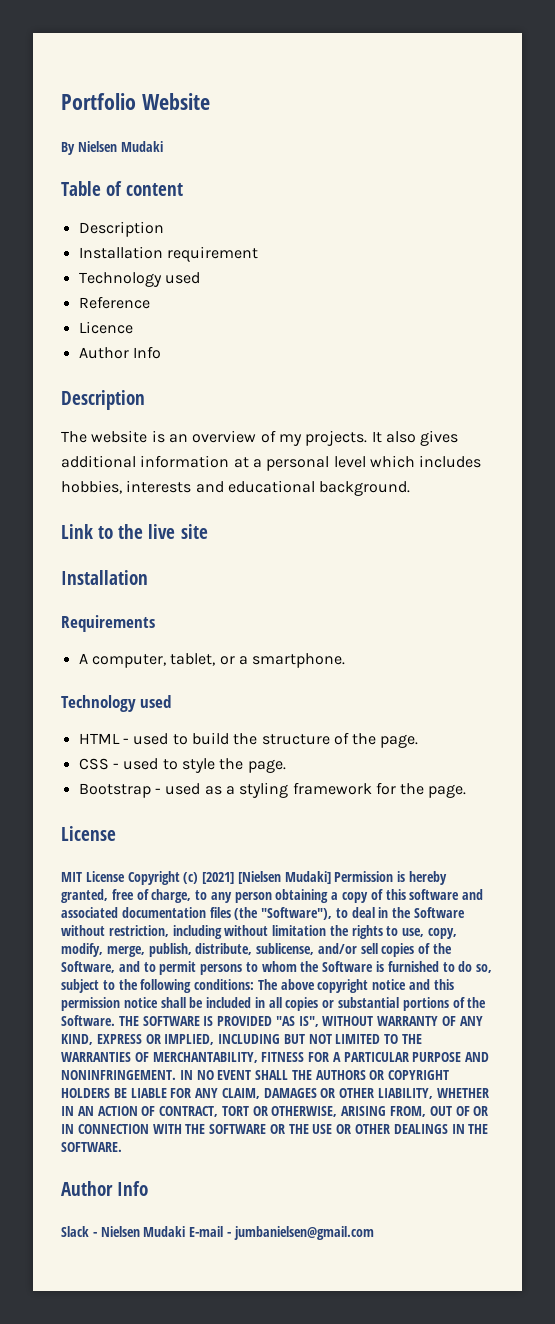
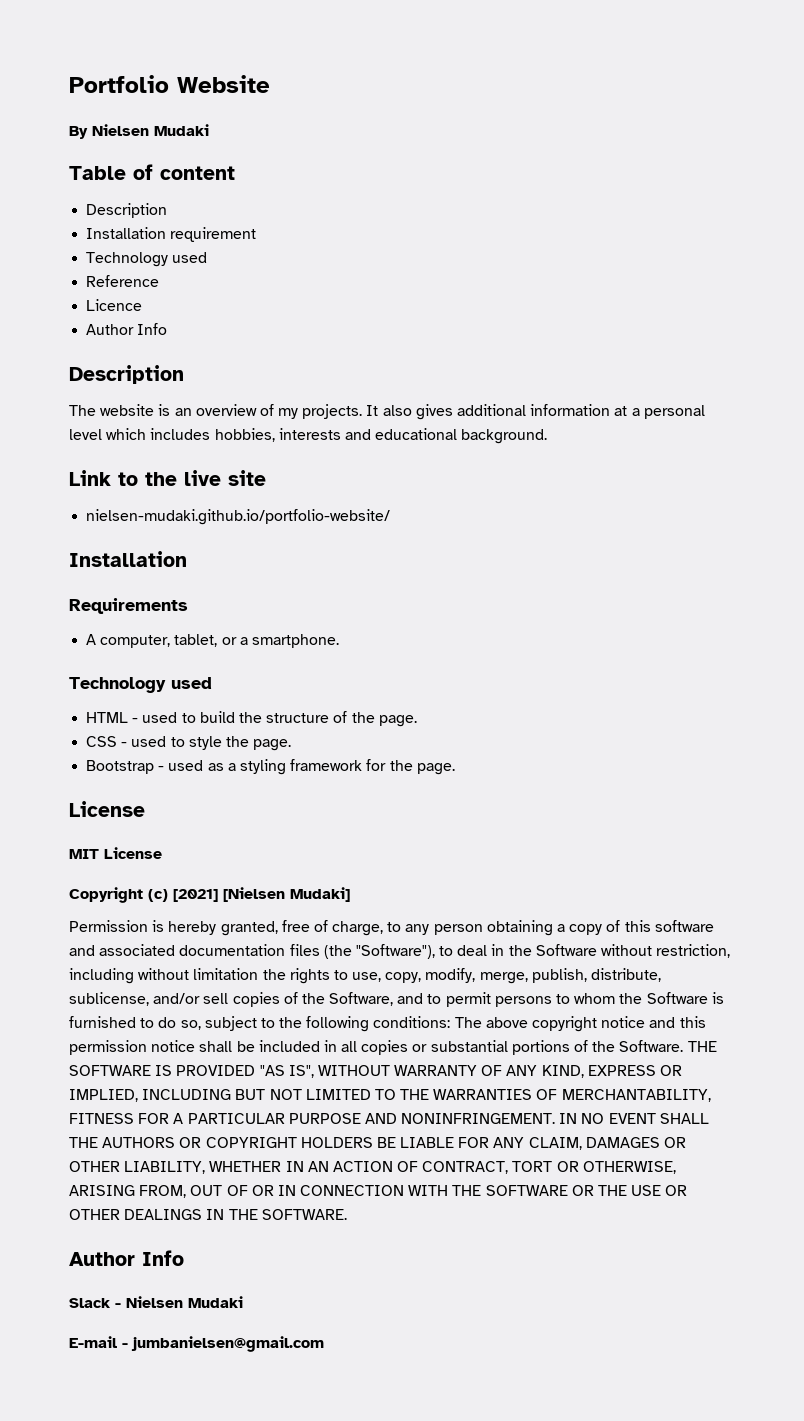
(208, 531) none -> [86,509,391,525] // nielsen-mudaki.github.io/portfolio-website/
(125, 876) none -> (162, 853) //
(331, 877) none -> (350, 894) //
(186, 1231) none -> (243, 1302) //

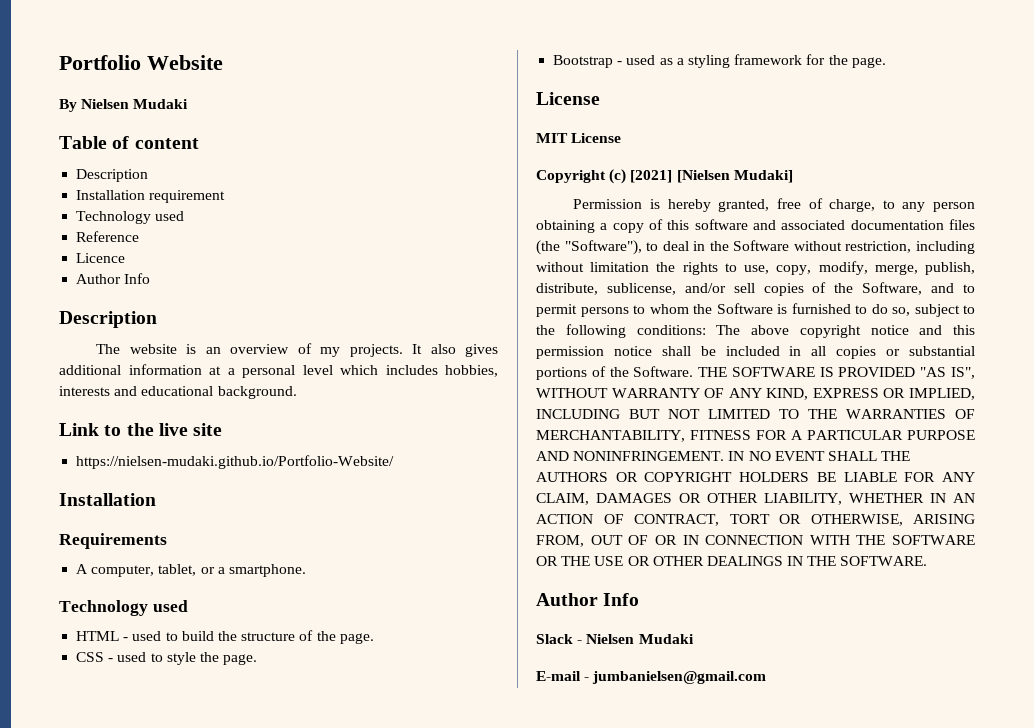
[86,509,391,525] nielsen-mudaki.github.io/portfolio-website/ -> [76,455,395,469] https://nielsen-mudaki.github.io/Portfolio-Website/

